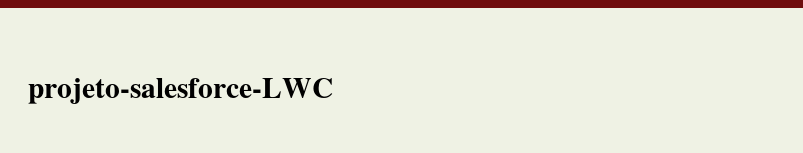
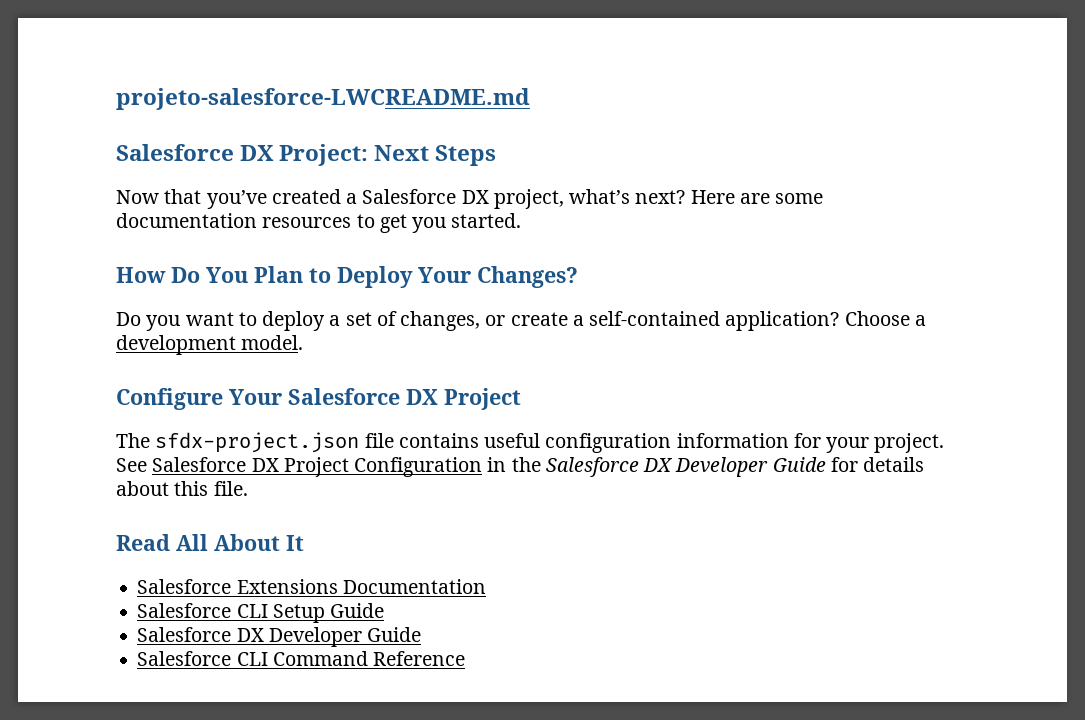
[28,78,333,104] projeto-salesforce-LWC -> [116,88,530,110] [116,144,497,166] [116,189,824,209] [116,213,522,233] [116,266,578,288] [116,311,926,331] [116,335,304,355] [116,388,521,410] [116,432,945,453] [116,457,925,477] [116,481,248,496] [116,534,304,551] [137,579,486,594] [137,603,385,623] [137,627,422,647] [137,651,466,666] projeto-salesforce-LWCREADME.md // Salesforce DX Project: Next Steps // Now that you’ve created a Salesforce DX project, what’s next? Here are some documentation resources to get you started. // How Do You Plan to Deploy Your Changes? // Do you want to deploy a set of changes, or create a self-contained application? Choose a development model. // Configure Your Salesforce DX Project // The sfdx-project.json file contains useful configuration information for your project. See Salesforce DX Project Configuration in the Salesforce DX Developer Guide for details about this file. // Read All About It // Salesforce Extensions Documentation // Salesforce CLI Setup Guide // Salesforce DX Developer Guide // Salesforce CLI Command Reference

